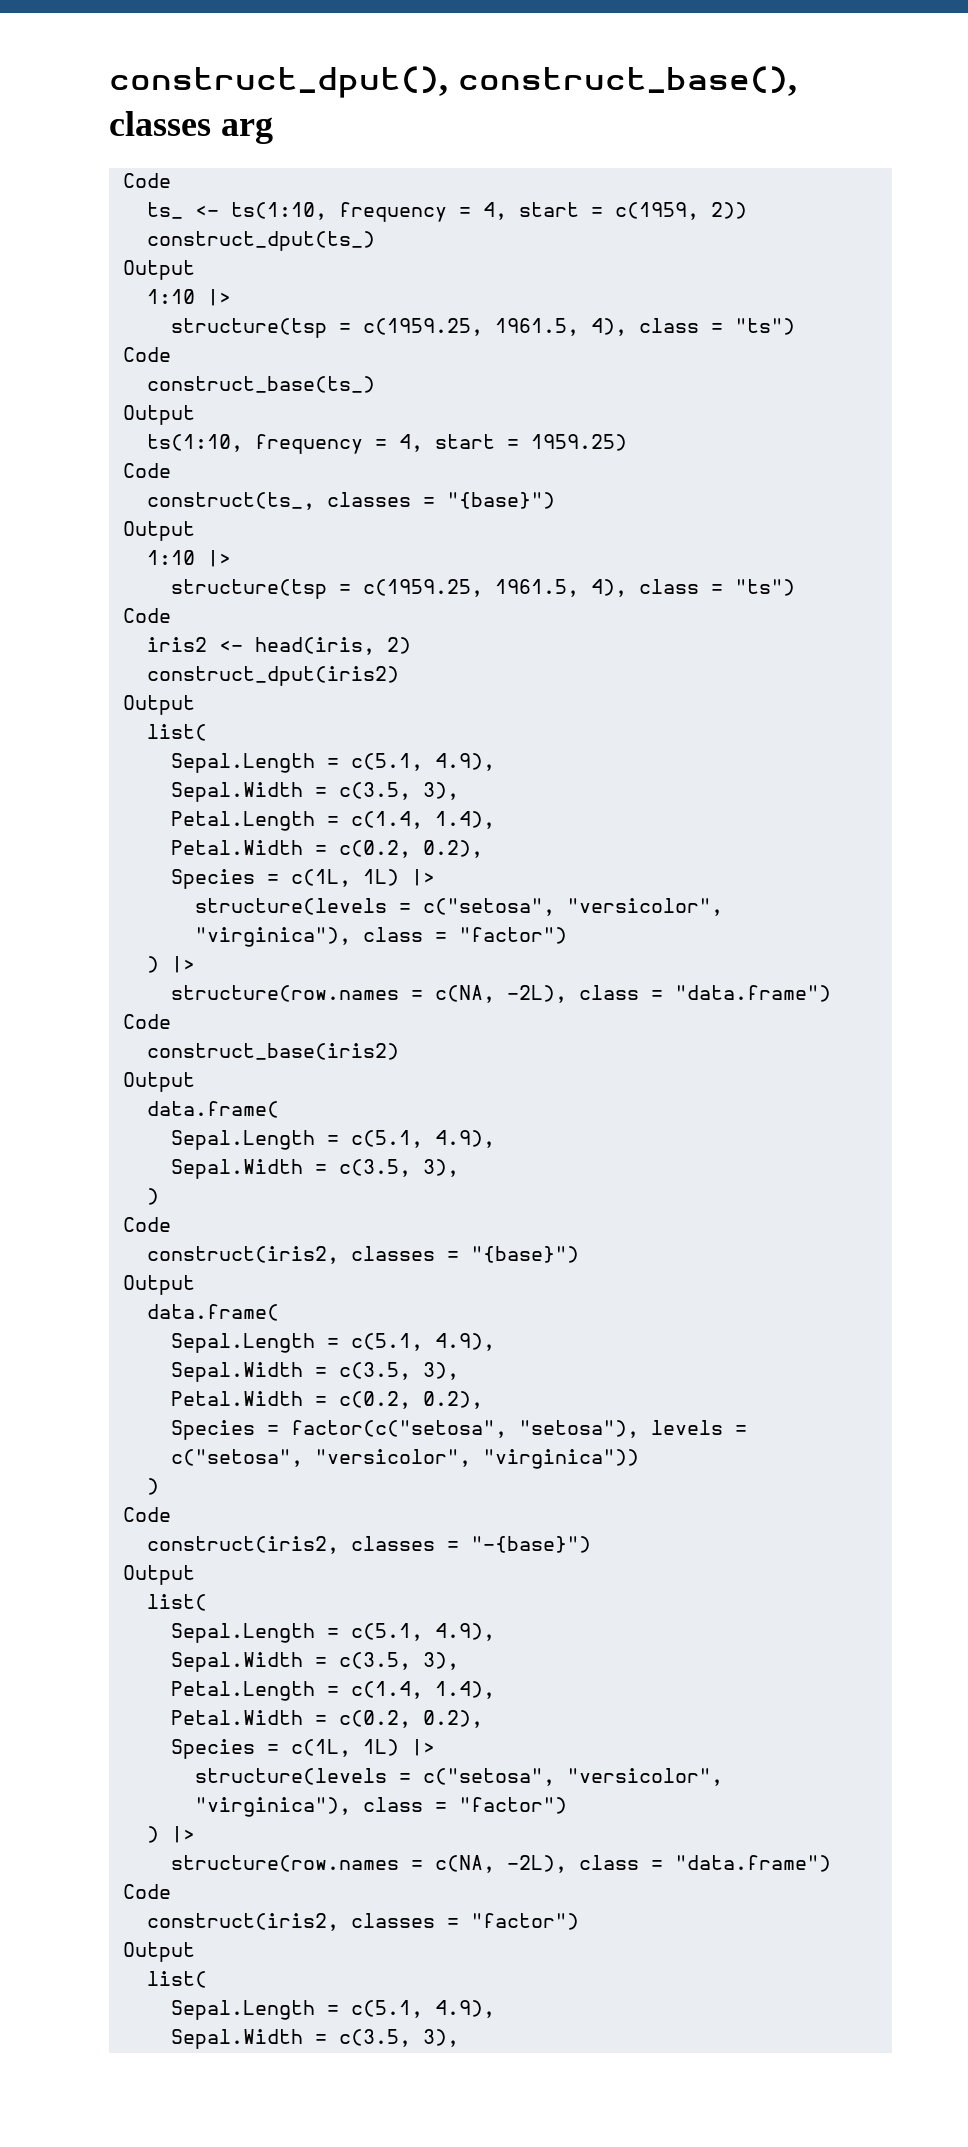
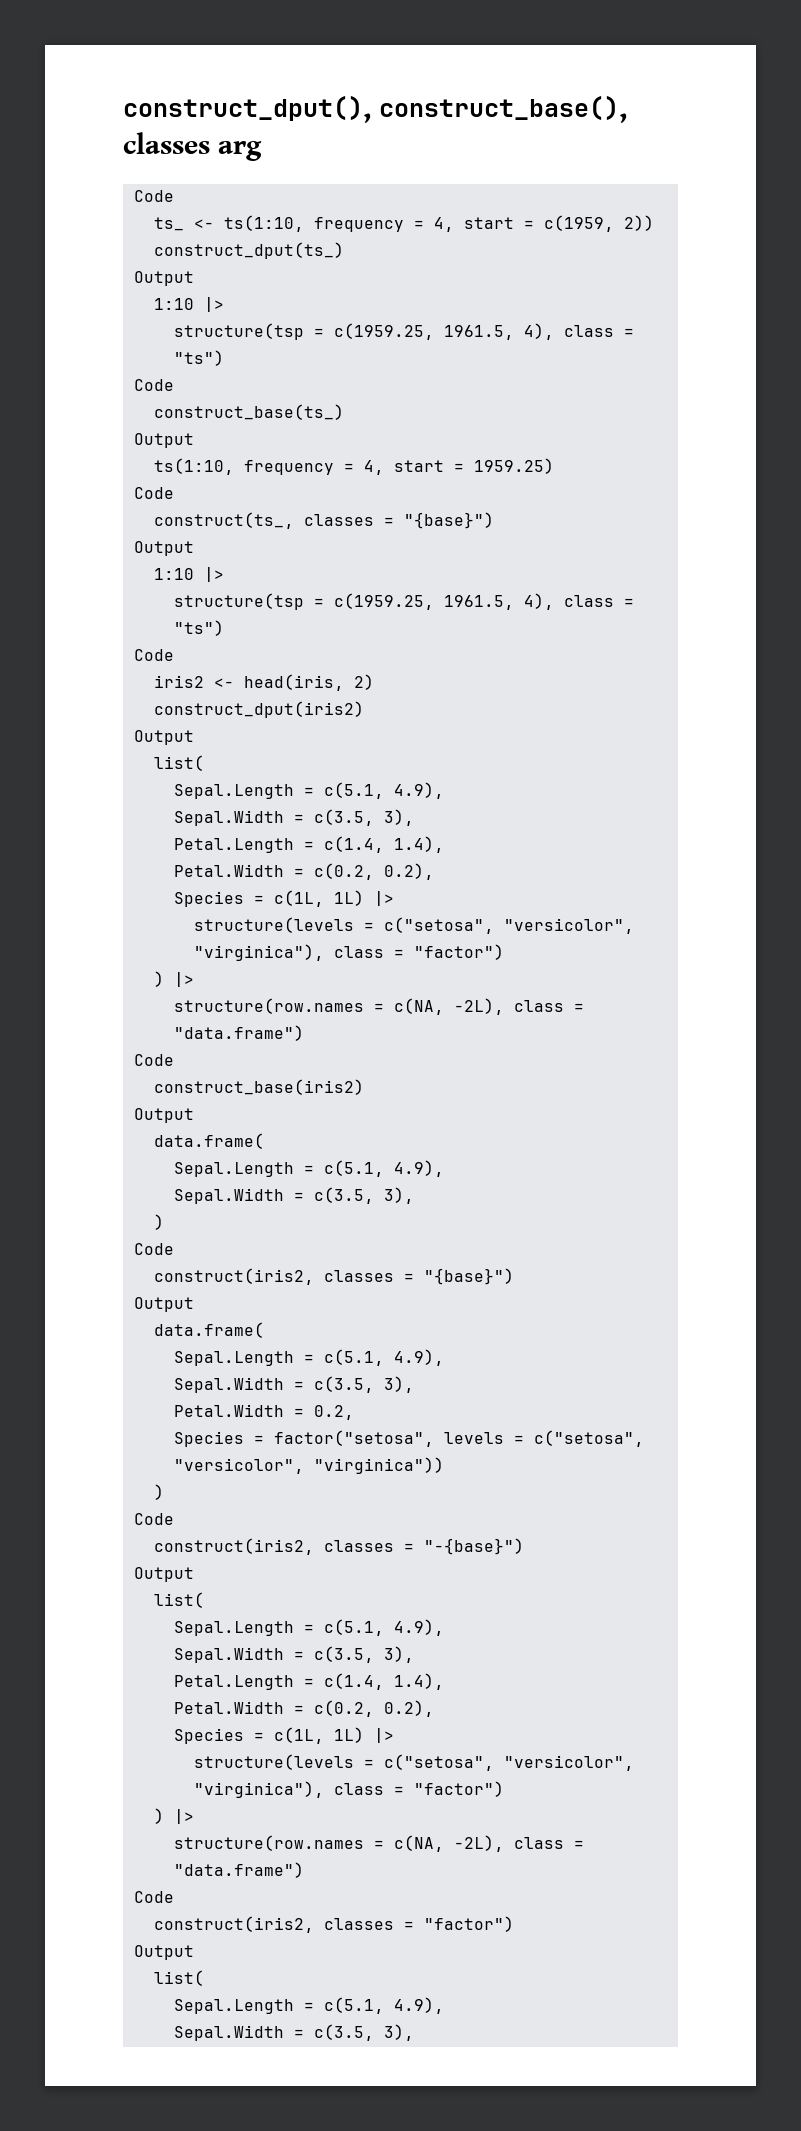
[338,1391,483,1409] [170,1420,639,1440] c(0.2, 0.2), // Species = factor(c("setosa", "setosa"), -> [314,1405,355,1420] [174,1430,435,1447] 0.2, // Species = factor("setosa",

